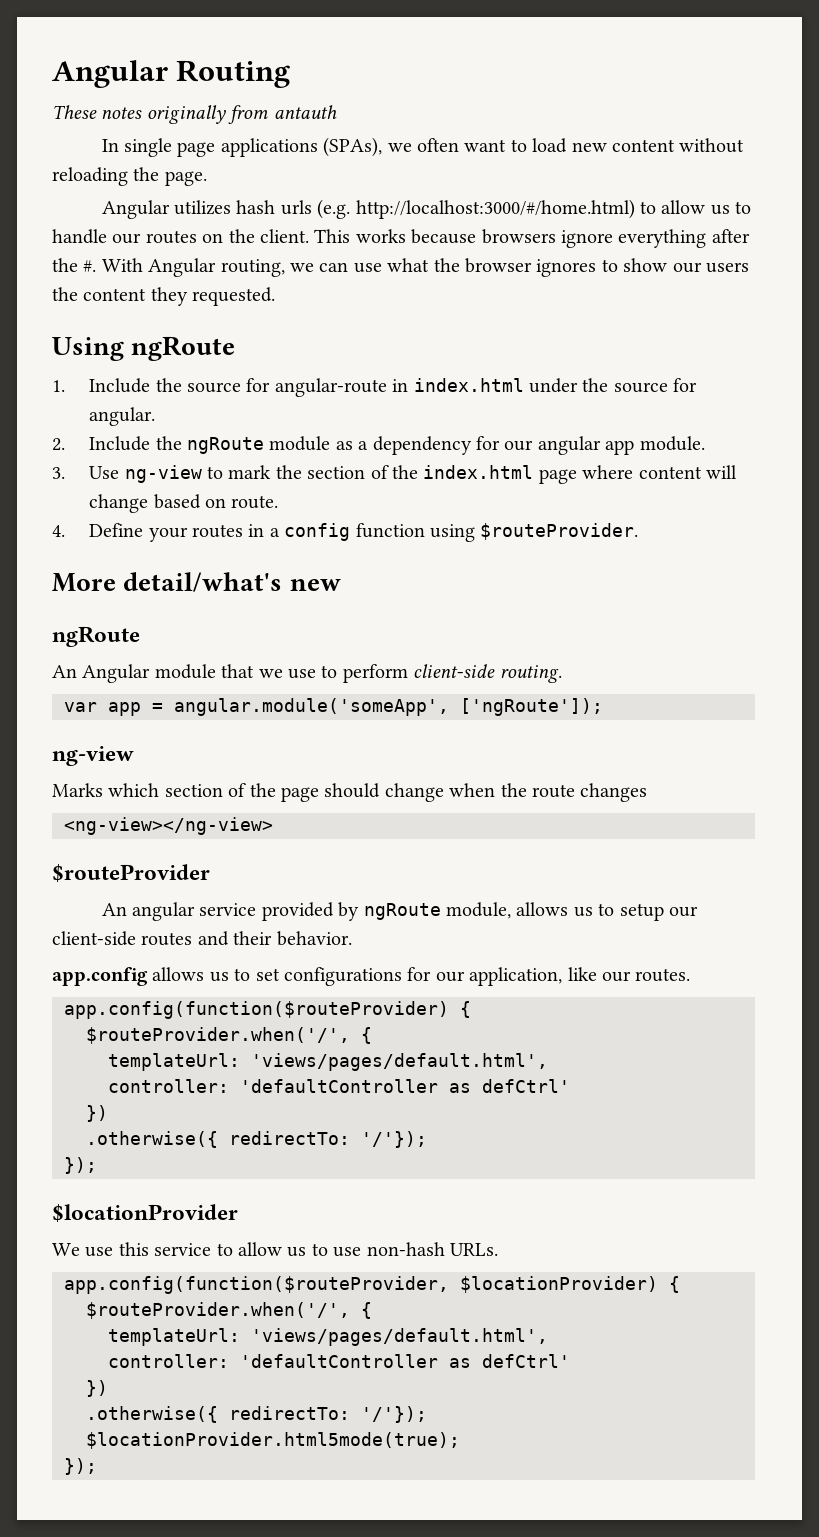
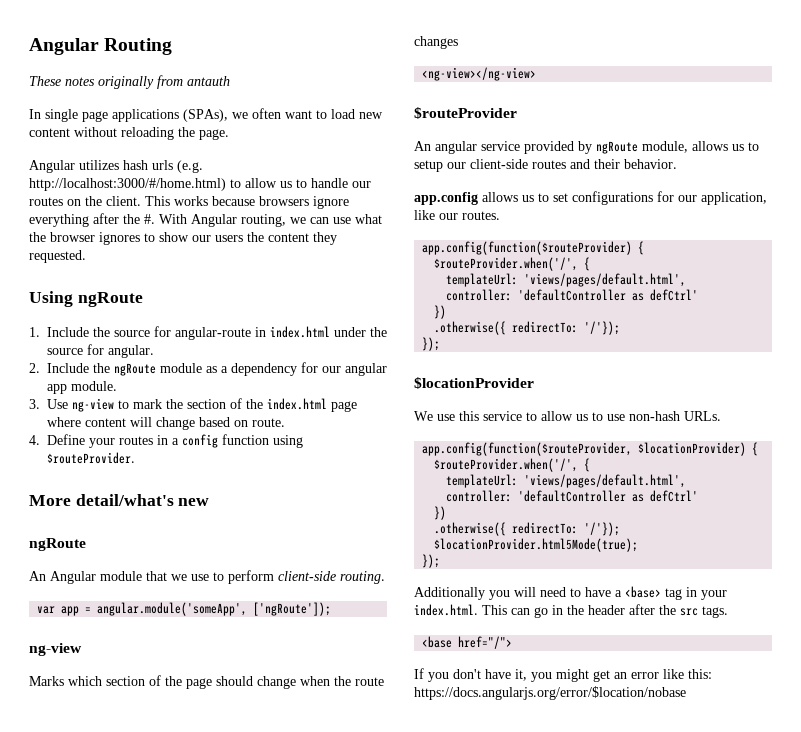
[86,1432,460,1449] [64,1458,97,1475] $locationProvider.html5mode(true); // }); -> [434,538,639,552] [422,554,441,568] [414,586,727,600] [414,604,728,618] [422,636,513,649] [414,668,712,682] [414,686,686,700] $locationProvider.html5Mode(true); // }); // Additionally you will need to have a <base> tag in your index.html. This can go in the header after the src tags. // <base href="/"> // If you don't have it, you might get an error like this: https://docs.angularjs.org/error/$location/nobase

